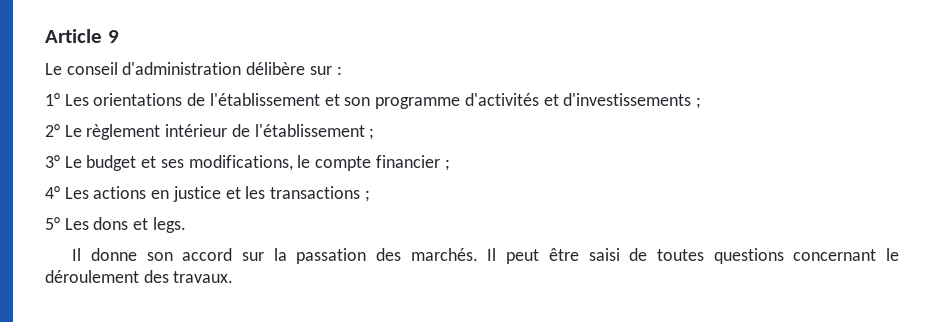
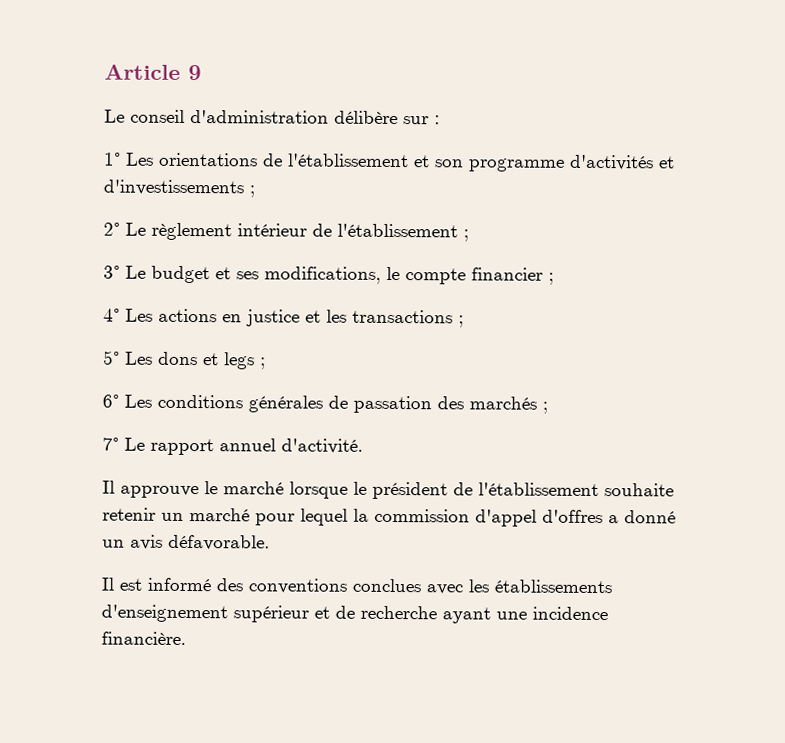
[152,217,186,233] [72,248,900,264] [45,270,234,283] legs. // Il donne son accord sur la passation des marchés. Il peut être saisi de toutes questions concernant le déroulement des travaux. -> [224,352,266,370] [102,394,548,414] [102,437,363,456] [102,480,674,500] [102,507,676,527] [102,534,270,551] [101,577,612,595] [101,604,608,624] [101,631,186,645] legs ; // 6° Les conditions générales de passation des marchés ; // 7° Le rapport annuel d'activité. // Il approuve le marché lorsque le président de l'établissement souhaite retenir un marché pour lequel la commission d'appel d'offres a donné un avis défavorable. // Il est informé des conventions conclues avec les établissements d'enseignement supérieur et de recherche ayant une incidence financière.

